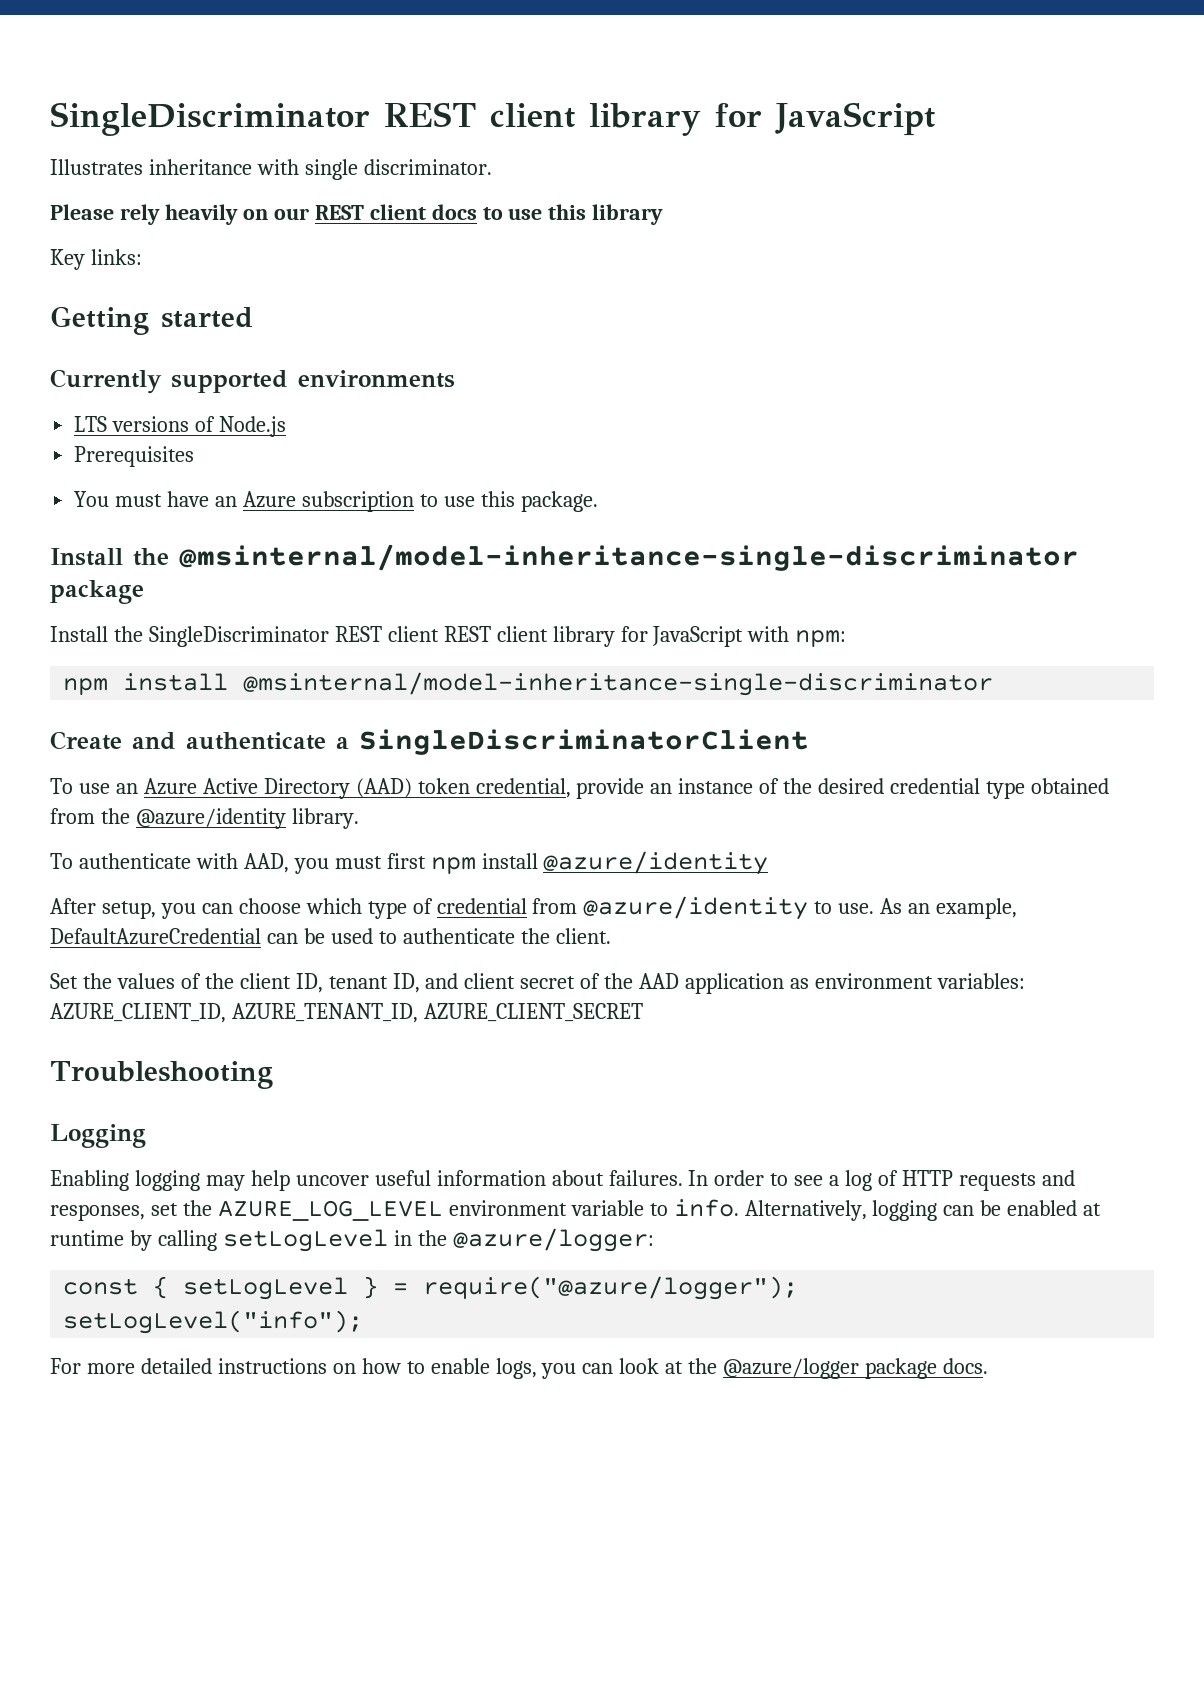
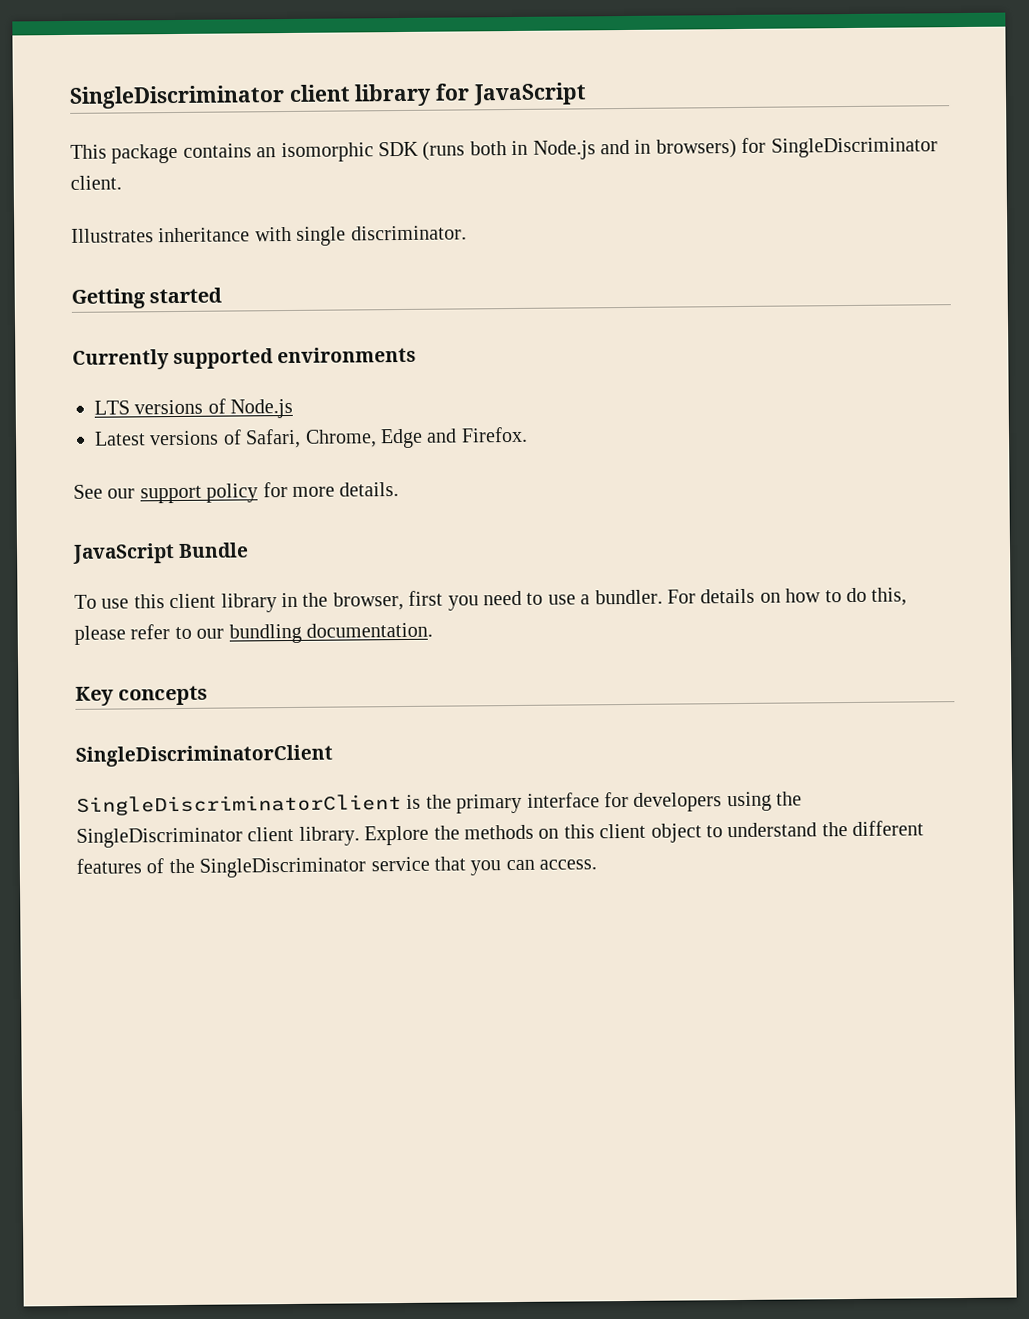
[50,102,935,136] SingleDiscriminator REST client library for JavaScript -> [69,82,587,109] [70,137,938,164] [70,175,122,190] SingleDiscriminator client library for JavaScript // This package contains an isomorphic SDK (runs both in Node.js and in browsers) for SingleDiscriminator client.
[50,204,664,225] [50,249,142,270] // Please rely heavily on our REST client docs to use this library // Key links: -> (467, 233) none
[74,446,195,467] [74,491,598,512] [50,544,1079,571] [50,580,144,604] [50,626,847,647] [63,672,994,696] [50,729,809,755] [50,778,1109,799] [50,808,359,829] [50,851,769,875] [50,896,1018,920] [50,928,611,945] [50,973,1025,994] [50,1003,643,1023] [50,1061,273,1089] [50,1124,146,1148] [50,1170,1075,1191] [50,1199,1102,1221] [50,1228,654,1252] [63,1276,799,1300] [63,1310,364,1334] [50,1358,989,1379] Prerequisites // You must have an Azure subscription to use this package. // Install the @msinternal/model-inheritance-single-discriminator package // Install the SingleDiscriminator REST client REST client library for JavaScript with npm: // npm install @msinternal/model-inheritance-single-discriminator // Create and authenticate a SingleDiscriminatorClient // To use an Azure Active Directory (AAD) token credential, provide an instance of the desired credential type obtained from the @azure/identity library. // To authenticate with AAD, you must first npm install @azure/identity // After setup, you can choose which type of credential from @azure/identity to use. As an example, DefaultAzureCredential can be used to authenticate the client. // Set the values of the client ID, tenant ID, and client secret of the AAD application as environment variables: AZURE_CLIENT_ID, AZURE_TENANT_ID, AZURE_CLIENT_SECRET // Troubleshooting // Logging // Enabling logging may help uncover useful information about failures. In order to see a log of HTTP requests and responses, set the AZURE_LOG_LEVEL environment variable to info. Alternatively, logging can be enabled at runtime by calling setLogLevel in the @azure/logger: // const { setLogLevel } = require("@azure/logger"); // setLogLevel("info"); // For more detailed instructions on how to enable logs, you can look at the @azure/logger package docs. -> [94,426,528,449] [73,482,400,504] [72,542,250,564] [74,587,908,613] [74,622,433,645] [75,685,209,706] [75,744,333,767] [76,791,803,816] [76,820,925,848] [76,856,598,878] Latest versions of Safari, Chrome, Edge and Firefox. // See our support policy for more details. // JavaScript Bundle // To use this client library in the browser, first you need to use a bundler. For details on how to do this, please refer to our bundling documentation. // Key concepts // SingleDiscriminatorClient // SingleDiscriminatorClient is the primary interface for developers using the SingleDiscriminator client library. Explore the methods on this client object to understand the different features of the SingleDiscriminator service that you can access.

